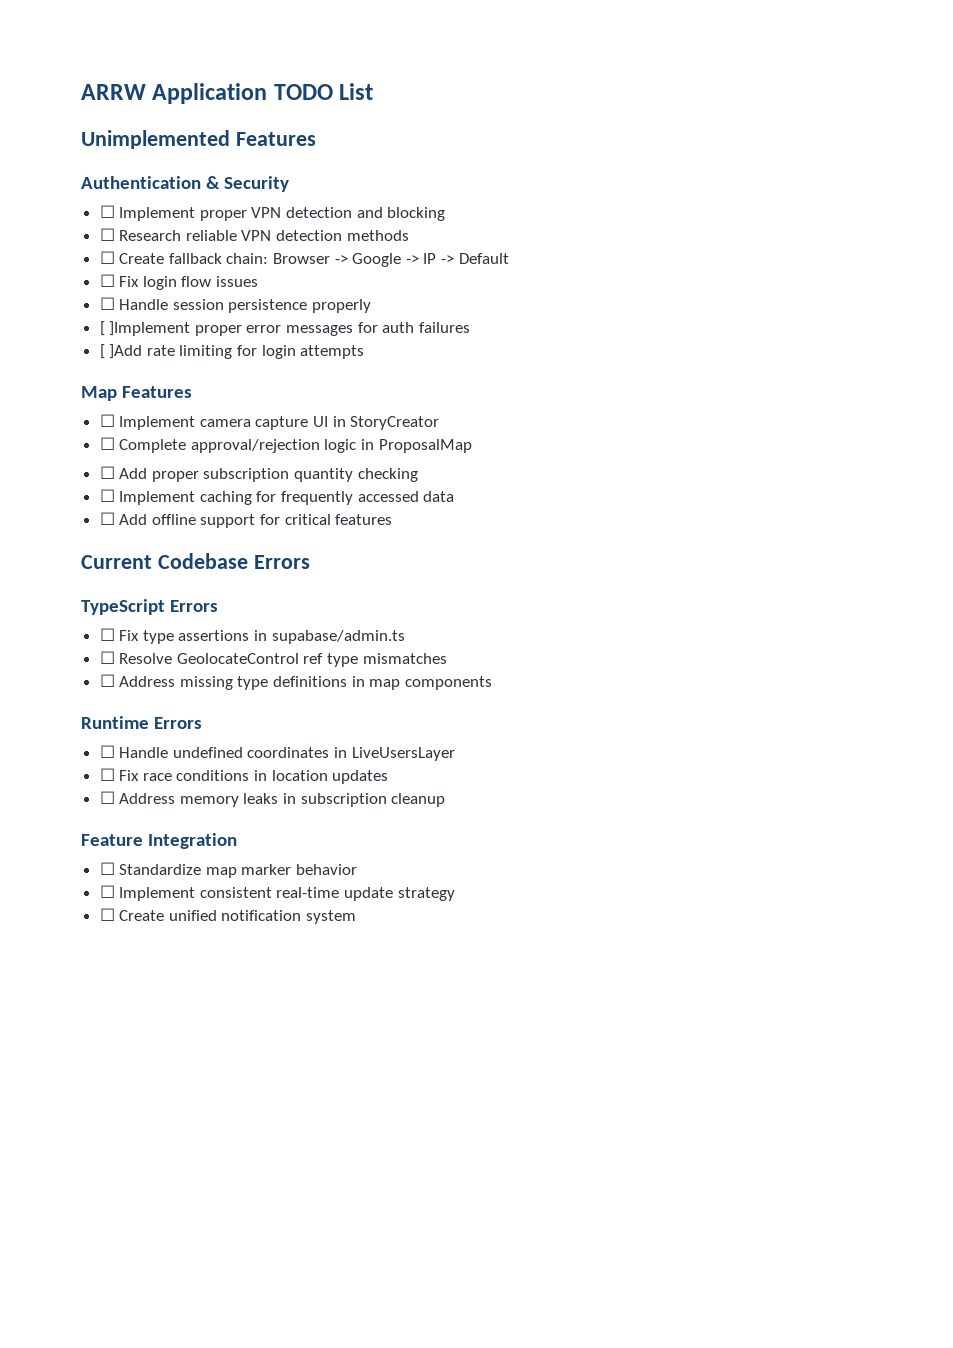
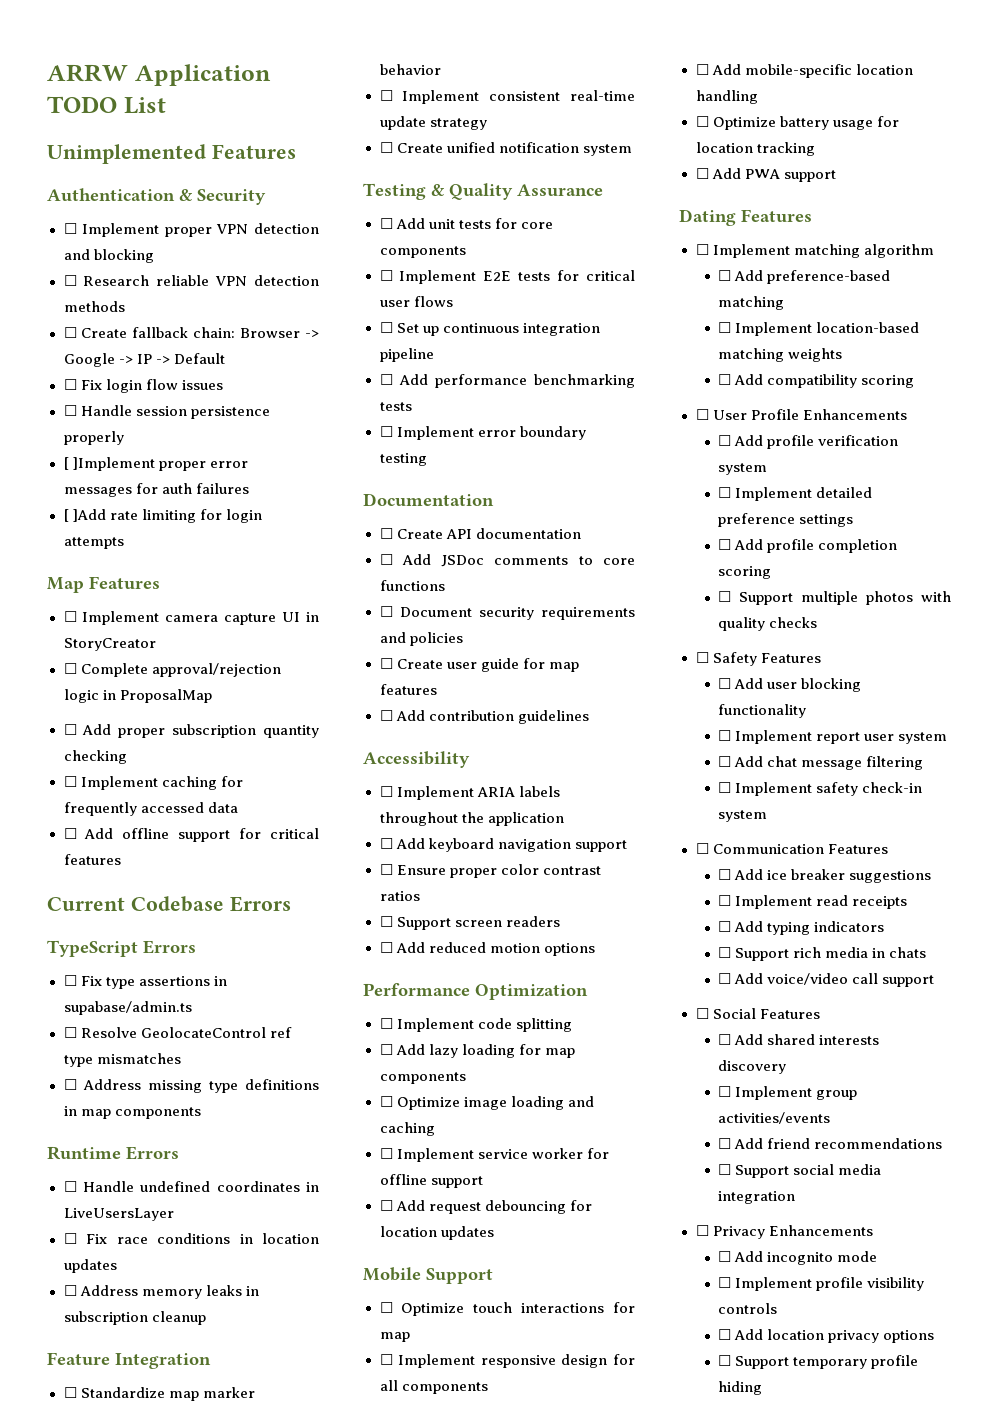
(357, 917) none -> [363,183,603,200] [379,218,553,229] [379,246,466,258] [379,270,635,284] [379,296,453,307] [379,322,600,336] [379,348,434,362] [379,374,635,388] [379,402,412,411] [379,426,586,440] [379,453,427,466] [363,493,494,507] [379,528,581,539] [379,554,635,567] [379,580,445,591] [379,606,635,620] [379,632,463,646] [379,658,579,672] [379,684,437,695] [379,710,589,724] [363,751,470,768] [379,786,560,800] [379,812,564,826] [379,838,627,852] [379,864,601,878] [379,891,420,901] [379,916,560,930] [379,942,595,956] [363,983,588,1000] [379,1018,572,1032] [379,1044,575,1058] [379,1072,466,1084] [379,1096,594,1110] [379,1122,435,1136] [379,1148,609,1162] [379,1174,483,1188] [379,1200,592,1214] [379,1226,494,1240] [363,1267,493,1284] [379,1302,635,1316] [379,1332,410,1342] [379,1354,635,1368] [379,1380,488,1394] [695,64,913,78] [695,90,758,104] [695,116,899,130] [695,142,815,156] [695,168,836,182] [679,209,812,226] [695,244,934,258] [718,270,891,284] [718,296,785,310] [718,322,920,336] [718,348,843,362] [718,374,915,388] [695,409,907,420] [718,435,899,449] [718,463,768,475] [718,487,873,501] [718,513,854,527] [718,539,898,553] [718,566,772,579] [718,591,951,605] [718,617,818,631] [695,652,821,666] [718,678,862,692] [718,704,807,718] [718,730,948,744] [718,756,924,770] [718,782,923,796] [718,810,768,822] [695,843,888,854] [718,869,932,883] [718,895,908,909] [718,921,885,935] [718,947,927,961] [718,973,935,987] [695,1008,820,1019] [718,1034,880,1045] [718,1060,787,1074] [718,1086,858,1100] [718,1112,831,1124] [718,1138,943,1149] [718,1164,882,1178] [718,1191,796,1204] [695,1225,873,1239] [718,1251,878,1265] [718,1277,925,1291] [718,1303,778,1314] [718,1329,935,1343] [718,1355,919,1369] [718,1381,763,1395] // Testing & Quality Assurance // ☐ Add unit tests for core components // ☐ Implement E2E tests for critical user flows // ☐ Set up continuous integration pipeline // ☐ Add performance benchmarking tests // ☐ Implement error boundary testing // Documentation // ☐ Create API documentation // ☐ Add JSDoc comments to core functions // ☐ Document security requirements and policies // ☐ Create user guide for map features // ☐ Add contribution guidelines // Accessibility // ☐ Implement ARIA labels throughout the application // ☐ Add keyboard navigation support // ☐ Ensure proper color contrast ratios // ☐ Support screen readers // ☐ Add reduced motion options // Performance Optimization // ☐ Implement code splitting // ☐ Add lazy loading for map components // ☐ Optimize image loading and caching // ☐ Implement service worker for offline support // ☐ Add request debouncing for location updates // Mobile Support // ☐ Optimize touch interactions for map // ☐ Implement responsive design for all components // ☐ Add mobile-specific location handling // ☐ Optimize battery usage for location tracking // ☐ Add PWA support // Dating Features // ☐ Implement matching algorithm // ☐ Add preference-based matching // ☐ Implement location-based matching weights // ☐ Add compatibility scoring // ☐ User Profile Enhancements // ☐ Add profile verification system // ☐ Implement detailed preference settings // ☐ Add profile completion scoring // ☐ Support multiple photos with quality checks // ☐ Safety Features // ☐ Add user blocking functionality // ☐ Implement report user system // ☐ Add chat message filtering // ☐ Implement safety check-in system // ☐ Communication Features // ☐ Add ice breaker suggestions // ☐ Implement read receipts // ☐ Add typing indicators // ☐ Support rich media in chats // ☐ Add voice/video call support // ☐ Social Features // ☐ Add shared interests discovery // ☐ Implement group activities/events // ☐ Add friend recommendations // ☐ Support social media integration // ☐ Privacy Enhancements // ☐ Add incognito mode // ☐ Implement profile visibility controls // ☐ Add location privacy options // ☐ Support temporary profile hiding

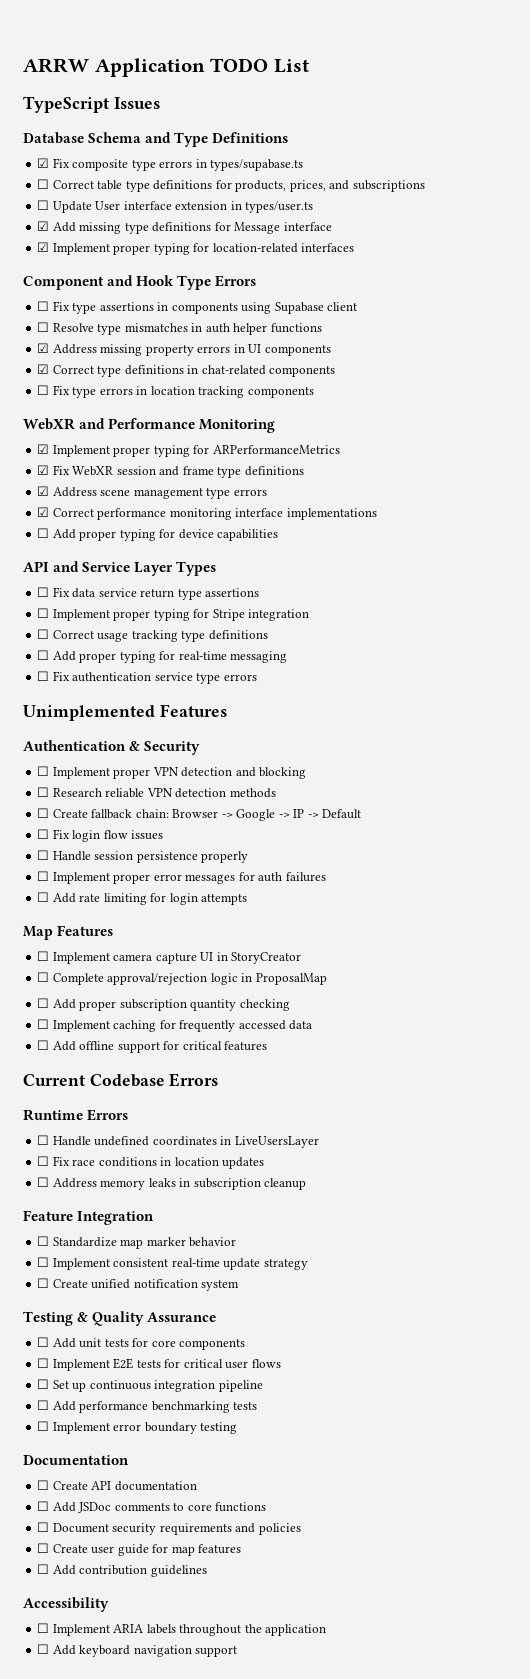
(166, 105) none -> [23,96,160,113] [23,132,289,147] [37,158,304,171] [37,179,425,192] [37,200,314,213] [37,221,332,234] [37,242,355,255] [23,275,257,290] [37,301,358,314] [37,322,322,335] [37,343,331,356] [37,364,336,377] [37,385,314,398] [23,418,276,433] [37,444,340,457] [37,465,304,478] [37,486,267,499] [37,507,377,520] [37,528,279,541] [23,561,217,576] [37,587,260,600] [37,608,310,621] [37,629,268,642] [37,650,288,663] [37,671,257,684] // TypeScript Issues // Database Schema and Type Definitions // ☑ Fix composite type errors in types/supabase.ts // ☐ Correct table type definitions for products, prices, and subscriptions // ☐ Update User interface extension in types/user.ts // ☑ Add missing type definitions for Message interface // ☑ Implement proper typing for location-related interfaces // Component and Hook Type Errors // ☐ Fix type assertions in components using Supabase client // ☐ Resolve type mismatches in auth helper functions // ☑ Address missing property errors in UI components // ☑ Correct type definitions in chat-related components // ☐ Fix type errors in location tracking components // WebXR and Performance Monitoring // ☑ Implement proper typing for ARPerformanceMetrics // ☑ Fix WebXR session and frame type definitions // ☑ Address scene management type errors // ☑ Correct performance monitoring interface implementations // ☐ Add proper typing for device capabilities // API and Service Layer Types // ☐ Fix data service return type assertions // ☐ Implement proper typing for Stripe integration // ☐ Correct usage tracking type definitions // ☐ Add proper typing for real-time messaging // ☐ Fix authentication service type errors
[63,457,155,471] [ ]Implement -> [37,871,110,884] ☐ Implement
[63,509,106,522] [ ]Add -> [37,892,76,903] ☐ Add
[47,940,196,957] [63,975,227,989] [63,1001,192,1015] [63,1027,292,1038] [63,1053,181,1067] [63,1079,319,1093] [63,1106,201,1119] // TypeScript Errors // ☐ Fix type assertions in supabase/admin.ts // ☐ Resolve GeolocateControl ref type mismatches // ☐ Address missing type definitions in map components -> (219, 1080) none
[379,864,601,878] [379,891,420,901] [379,916,560,930] [379,942,595,956] [363,983,588,1000] [379,1018,572,1032] [379,1044,575,1058] [379,1072,466,1084] [379,1096,594,1110] [379,1122,435,1136] [379,1148,609,1162] [379,1174,483,1188] [379,1200,592,1214] [379,1226,494,1240] [363,1267,493,1284] [379,1302,635,1316] [379,1332,410,1342] [379,1354,635,1368] [379,1380,488,1394] [695,64,913,78] [695,90,758,104] [695,116,899,130] [695,142,815,156] [695,168,836,182] [679,209,812,226] [695,244,934,258] [718,270,891,284] [718,296,785,310] [718,322,920,336] [718,348,843,362] [718,374,915,388] [695,409,907,420] [718,435,899,449] [718,463,768,475] [718,487,873,501] [718,513,854,527] [718,539,898,553] [718,566,772,579] [718,591,951,605] [718,617,818,631] [695,652,821,666] [718,678,862,692] [718,704,807,718] [718,730,948,744] [718,756,924,770] [718,782,923,796] [718,810,768,822] [695,843,888,854] [718,869,932,883] [718,895,908,909] [718,921,885,935] [718,947,927,961] [718,973,935,987] [695,1008,820,1019] [718,1034,880,1045] [718,1060,787,1074] [718,1086,858,1100] [718,1112,831,1124] [718,1138,943,1149] [718,1164,882,1178] [718,1191,796,1204] [695,1225,873,1239] [718,1251,878,1265] [718,1277,925,1291] [718,1303,778,1314] [718,1329,935,1343] [718,1355,919,1369] [718,1381,763,1395] // ☐ Ensure proper color contrast ratios // ☐ Support screen readers // ☐ Add reduced motion options // Performance Optimization // ☐ Implement code splitting // ☐ Add lazy loading for map components // ☐ Optimize image loading and caching // ☐ Implement service worker for offline support // ☐ Add request debouncing for location updates // Mobile Support // ☐ Optimize touch interactions for map // ☐ Implement responsive design for all components // ☐ Add mobile-specific location handling // ☐ Optimize battery usage for location tracking // ☐ Add PWA support // Dating Features // ☐ Implement matching algorithm // ☐ Add preference-based matching // ☐ Implement location-based matching weights // ☐ Add compatibility scoring // ☐ User Profile Enhancements // ☐ Add profile verification system // ☐ Implement detailed preference settings // ☐ Add profile completion scoring // ☐ Support multiple photos with quality checks // ☐ Safety Features // ☐ Add user blocking functionality // ☐ Implement report user system // ☐ Add chat message filtering // ☐ Implement safety check-in system // ☐ Communication Features // ☐ Add ice breaker suggestions // ☐ Implement read receipts // ☐ Add typing indicators // ☐ Support rich media in chats // ☐ Add voice/video call support // ☐ Social Features // ☐ Add shared interests discovery // ☐ Implement group activities/events // ☐ Add friend recommendations // ☐ Support social media integration // ☐ Privacy Enhancements // ☐ Add incognito mode // ☐ Implement profile visibility controls // ☐ Add location privacy options // ☐ Support temporary profile hiding -> (238, 1651) none

